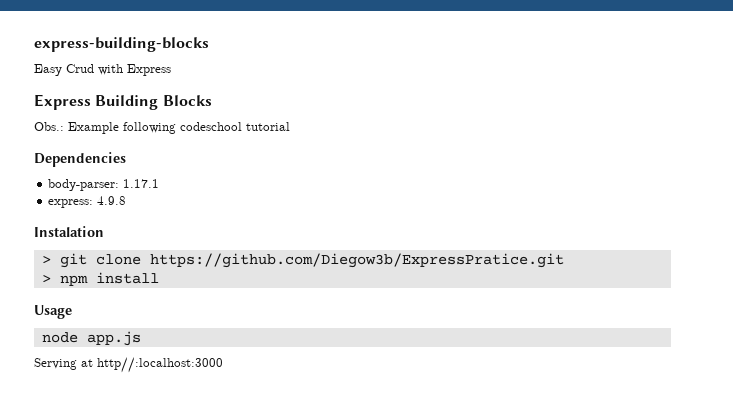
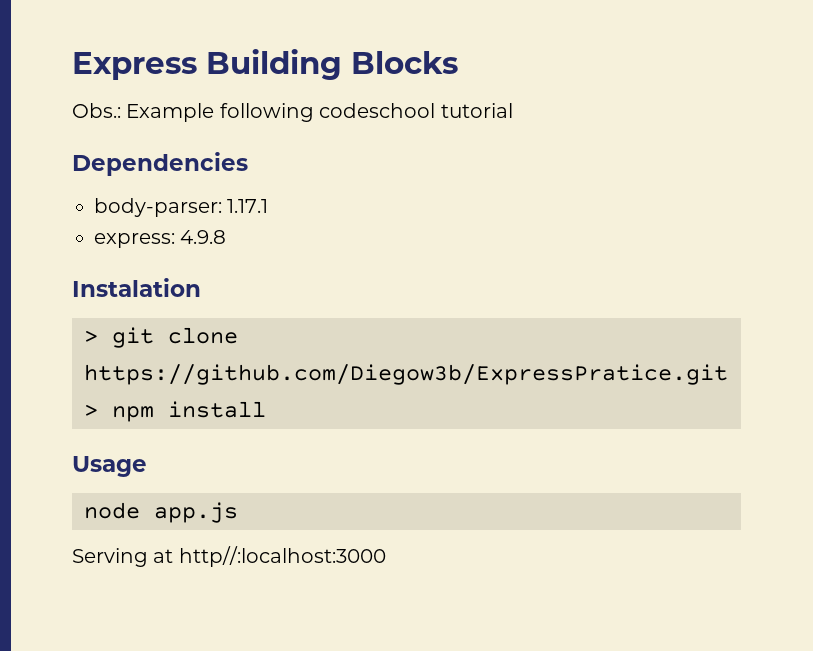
[34,37,209,52] [34,64,171,76] express-building-blocks // Easy Crud with Express // -> (72, 66) none

